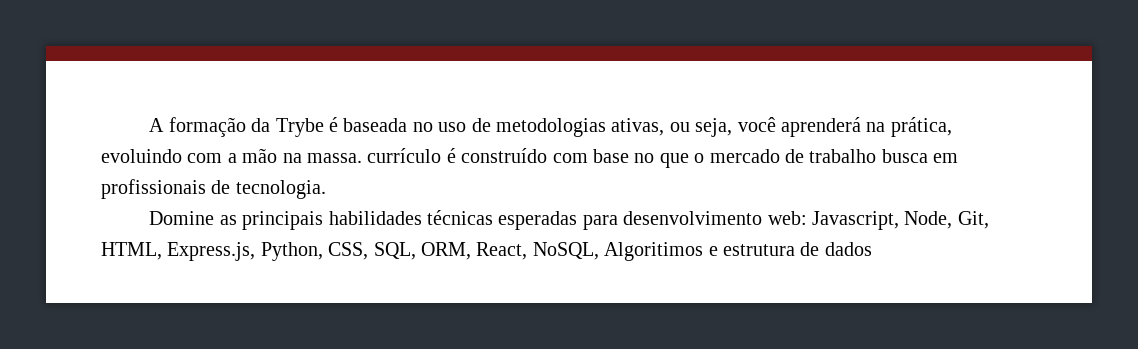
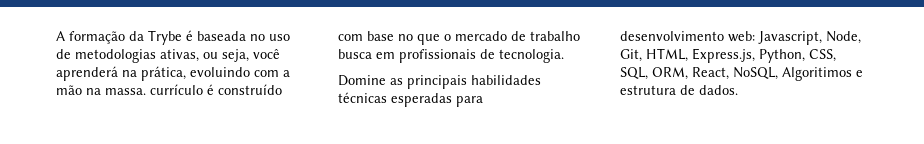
[824,242,872,256] dados -> [699,85,738,95] dados.

